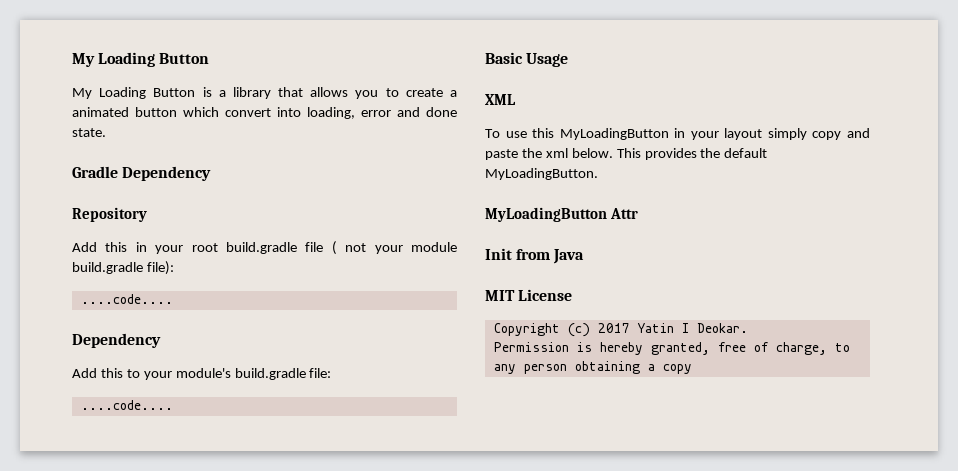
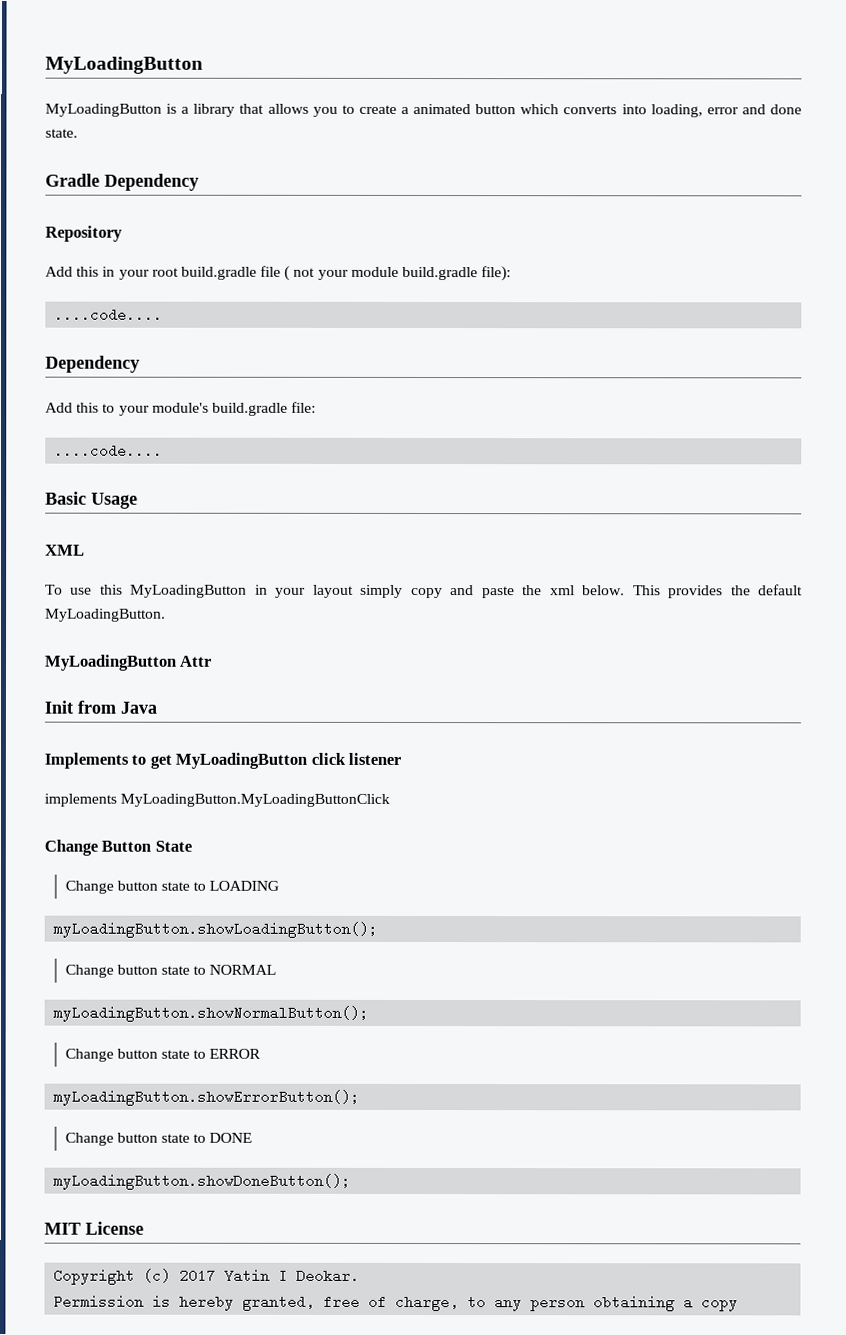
[72,52,210,67] [72,87,196,99] My Loading Button // My Loading Button -> [45,56,203,74] [45,103,162,117] MyLoadingButton // MyLoadingButton
[225,108,271,117] convert -> [563,105,618,115] converts
(585, 256) none -> [44,752,402,769] [44,793,391,807] [44,839,192,856] [64,880,280,894] [53,921,379,938] [64,964,277,978] [53,1005,370,1022] [64,1048,262,1062] [53,1089,361,1106] [64,1132,253,1146] [53,1173,352,1190] // Implements to get MyLoadingButton click listener // implements MyLoadingButton.MyLoadingButtonClick // Change Button State // Change button state to LOADING // myLoadingButton.showLoadingButton(); // Change button state to NORMAL // myLoadingButton.showNormalButton(); // Change button state to ERROR // myLoadingButton.showErrorButton(); // Change button state to DONE // myLoadingButton.showDoneButton();

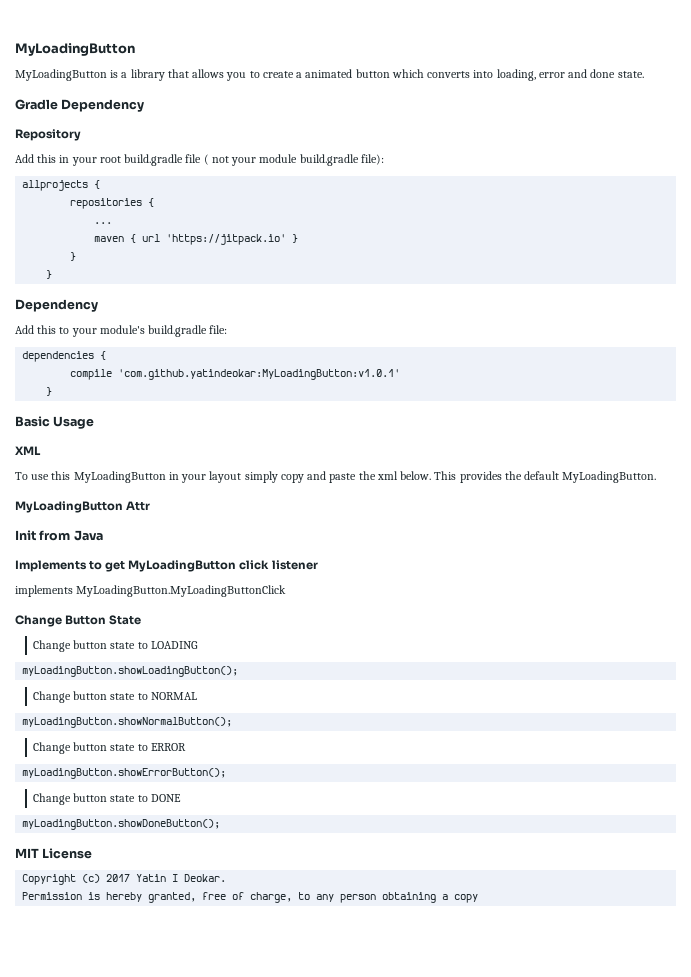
[54,307,164,322] ....code.... -> [22,180,101,191] [70,198,155,209] [94,222,113,224] [94,234,299,245] [70,252,77,261] [46,270,53,279] allprojects { // repositories { // ... // maven { url 'https://jitpack.io' } // } // }
[54,443,164,458] ....code.... -> [22,351,107,362] [70,369,401,380] [46,387,53,396] dependencies { // compile 'com.github.yatindeokar:MyLoadingButton:v1.0.1' // }

